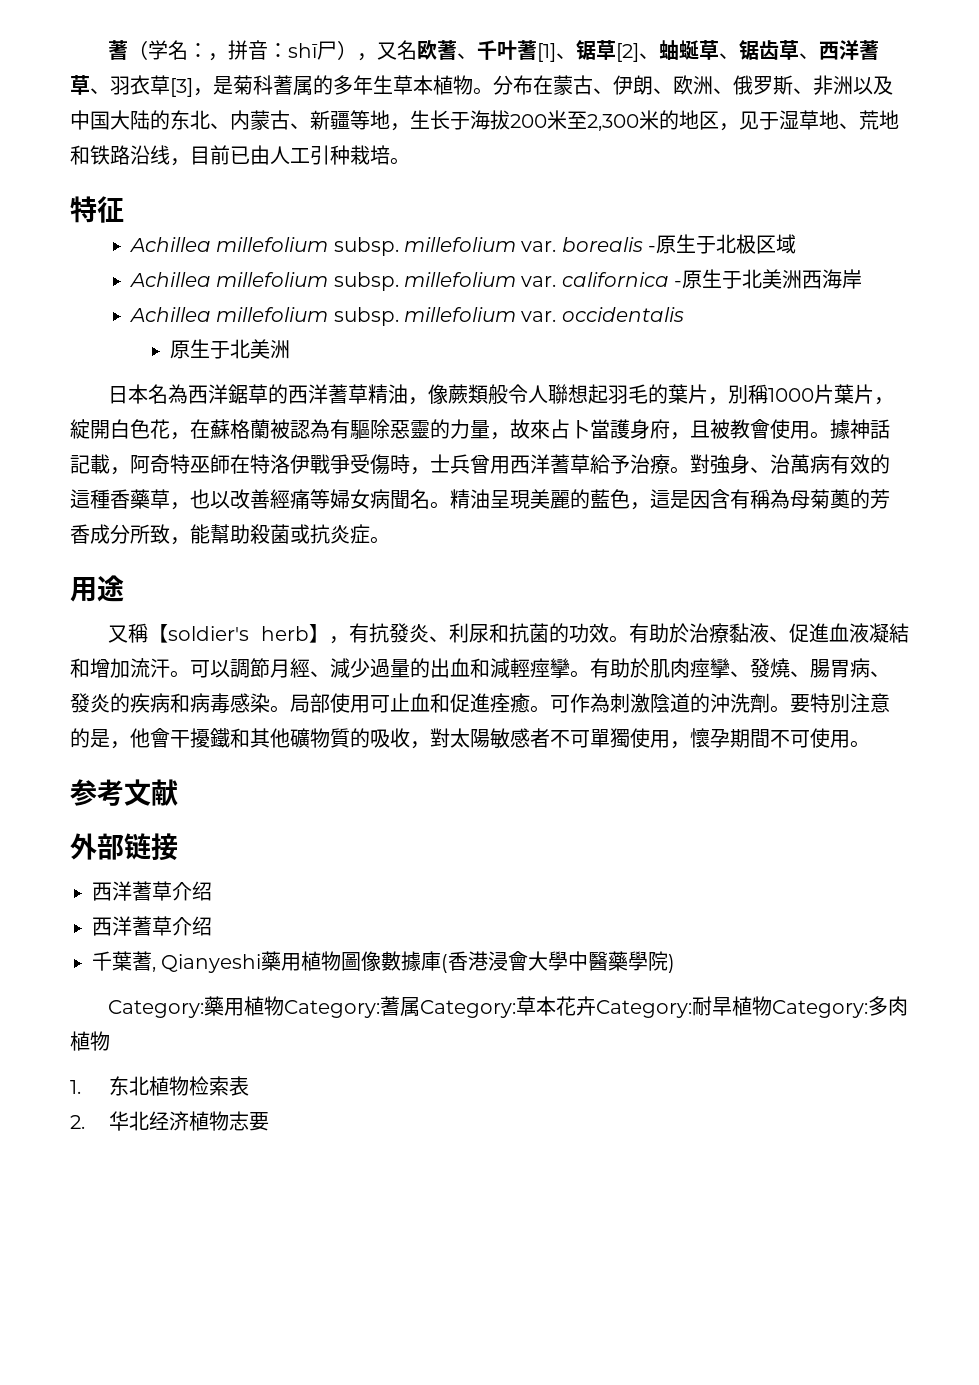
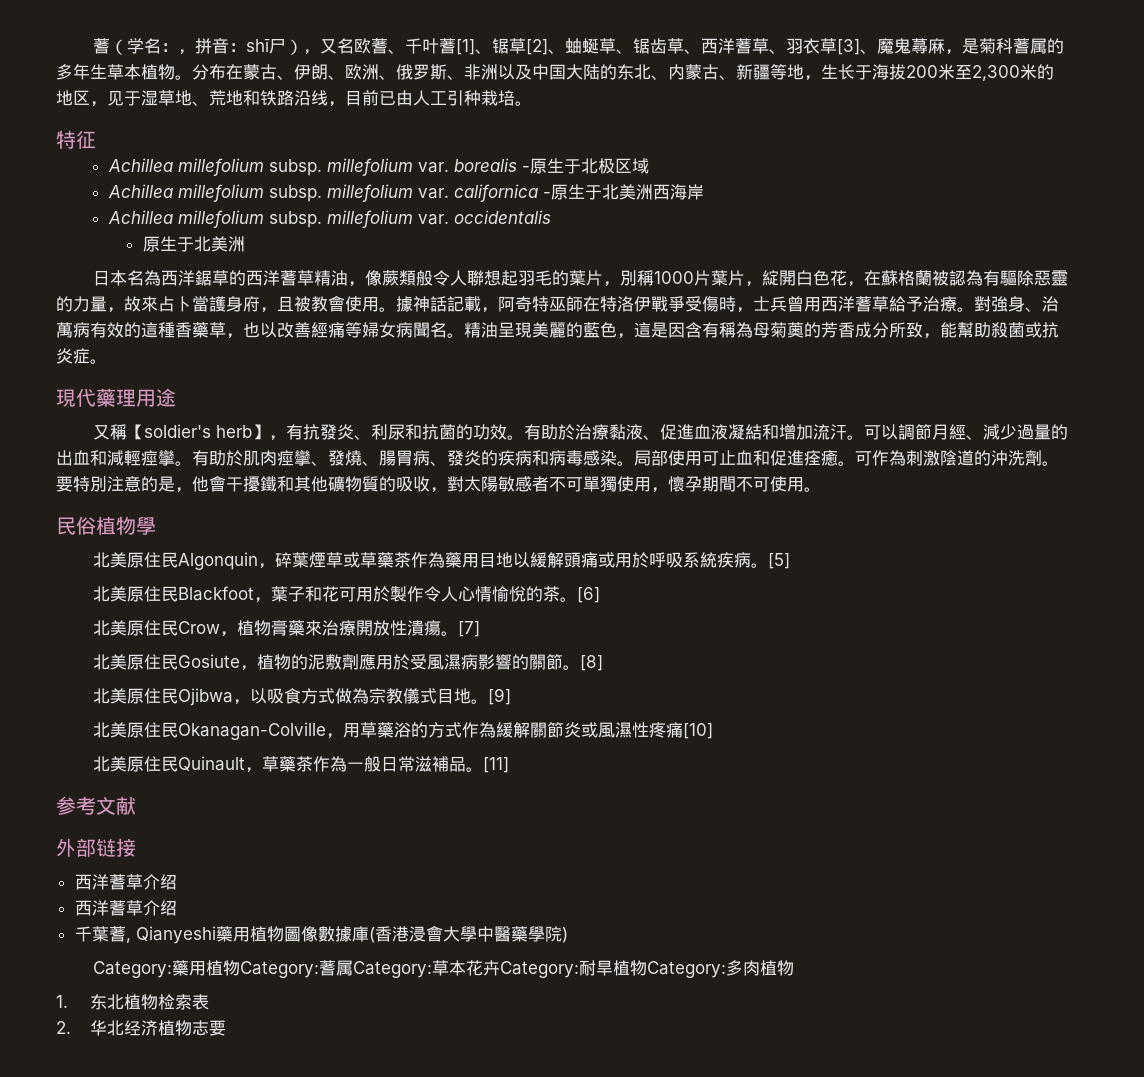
(193, 87) none -> [859,38,945,54] 、魔鬼蕁麻
(390, 540) none -> [56,388,136,407] 現代藥理
(870, 744) none -> [56,516,156,535] [92,552,790,570] [92,586,600,603] [92,620,480,637] [92,654,603,671] [92,688,511,706] [92,722,713,740] [92,756,509,773] // 民俗植物學 // 北美原住民Algonquin，碎葉煙草或草藥茶作為藥用目地以緩解頭痛或用於呼吸系統疾病。[5] // 北美原住民Blackfoot，葉子和花可用於製作令人心情愉悅的茶。[6] // 北美原住民Crow，植物膏藥來治療開放性潰瘍。[7] // 北美原住民Gosiute，植物的泥敷劑應用於受風濕病影響的關節。[8] // 北美原住民Ojibwa，以吸食方式做為宗教儀式目地。[9] // 北美原住民Okanagan-Colville，用草藥浴的方式作為緩解關節炎或風濕性疼痛[10] // 北美原住民Quinault，草藥茶作為一般日常滋補品。[11]

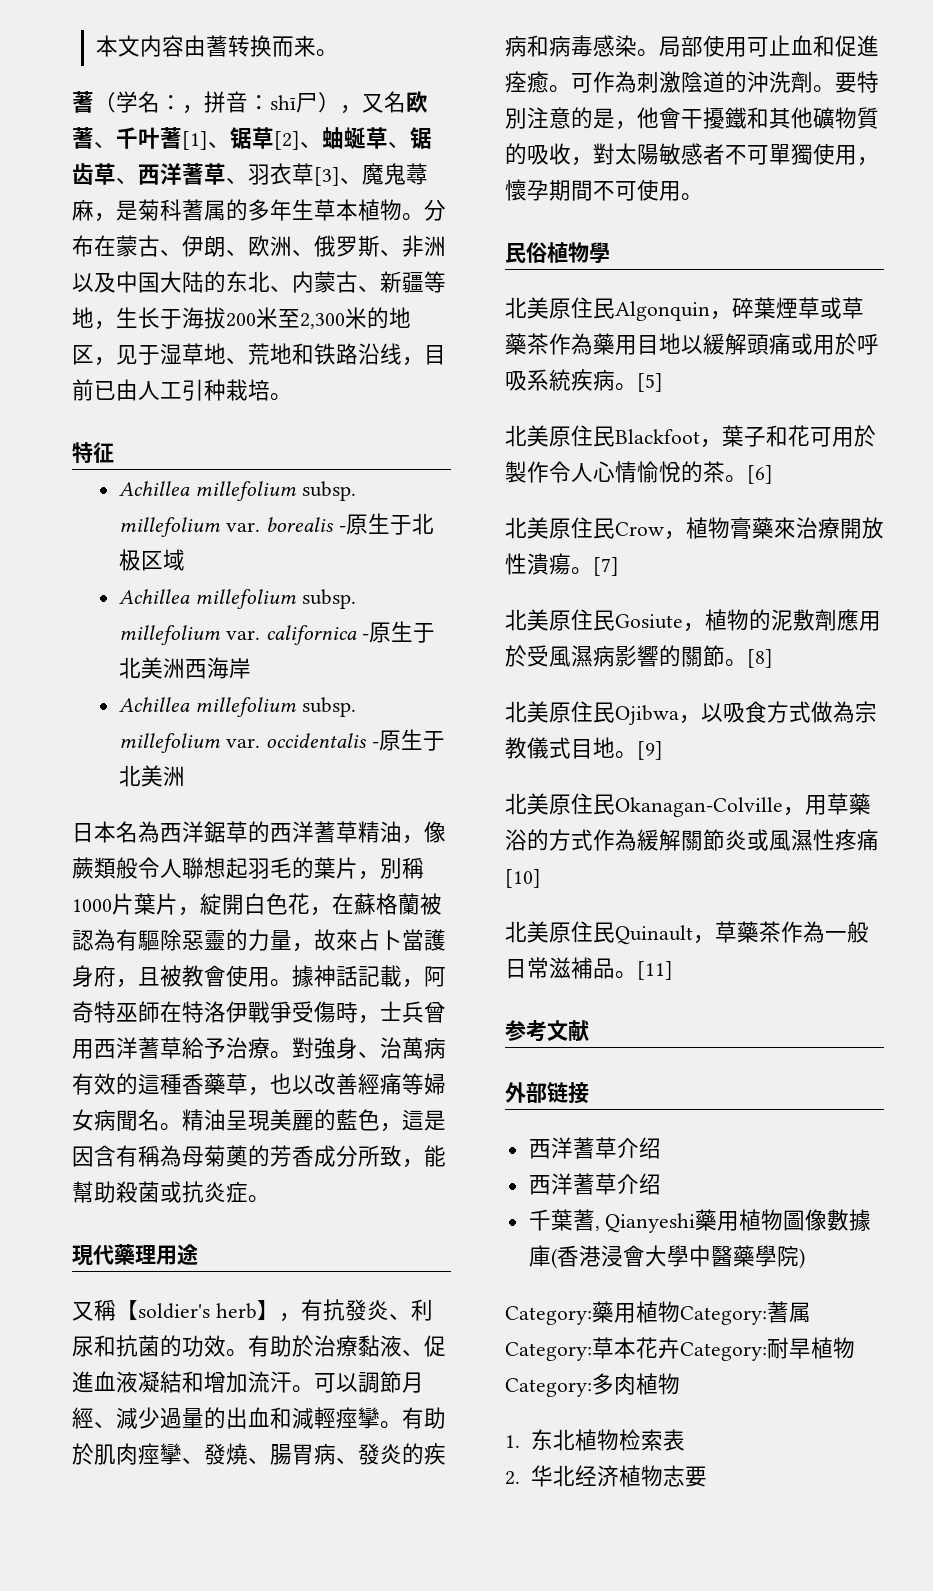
(92, 46) none -> [95,35,338,57] 本文内容由蓍转换而来。 //
(551, 217) // -> [371,742,379,748] -

